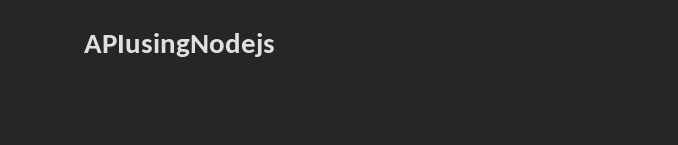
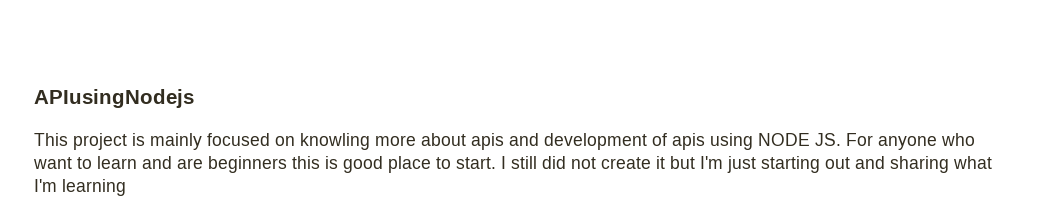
(275, 45) none -> [34,133,975,150] [33,156,992,173] [34,179,126,196] // This project is mainly focused on knowling more about apis and development of apis using NODE JS. For anyone who want to learn and are beginners this is good place to start. I still did not create it but I'm just starting out and sharing what I'm learning

